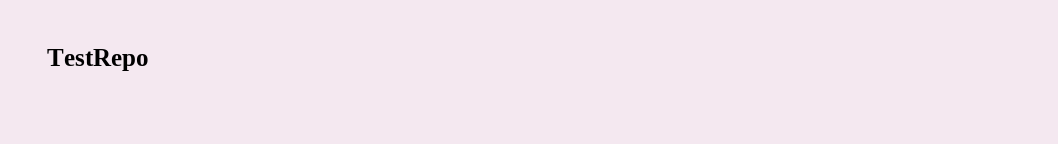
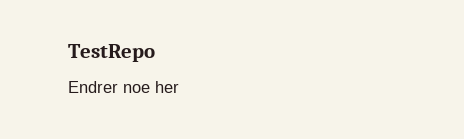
(149, 60) none -> [68,81,179,93] // Endrer noe her

